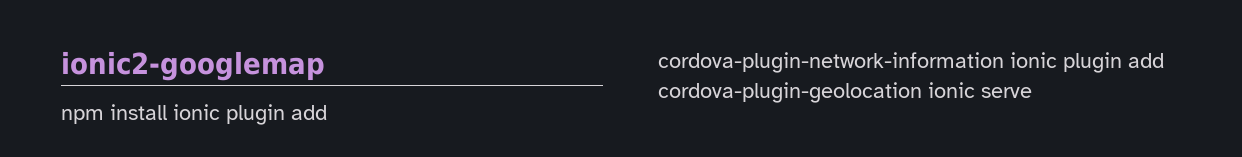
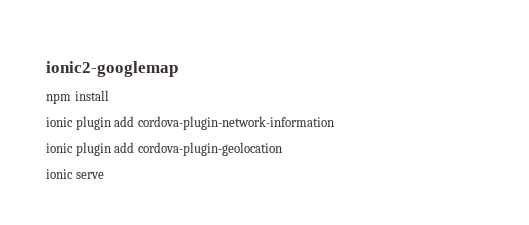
(167, 112) none -> (109, 95) //
(1004, 62) none -> (334, 123) //
(922, 92) none -> (282, 149) //

